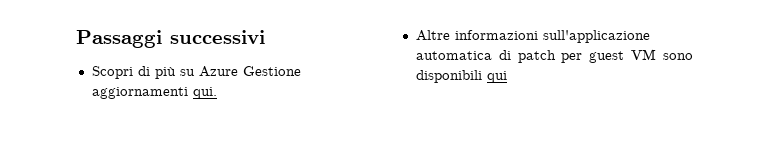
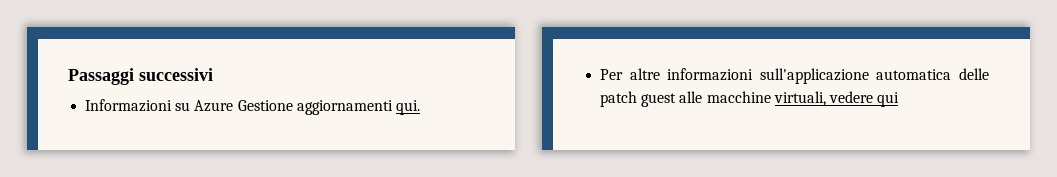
[91,66,176,79] Scopri di più -> [85,99,173,112] Informazioni
[415,30,450,41] Altre -> [600,68,660,80] Per altre
[498,49,693,63] [415,70,482,83] di patch per guest VM sono disponibili -> [959,68,989,80] [600,91,873,107] delle patch guest alle macchine virtuali, vedere

